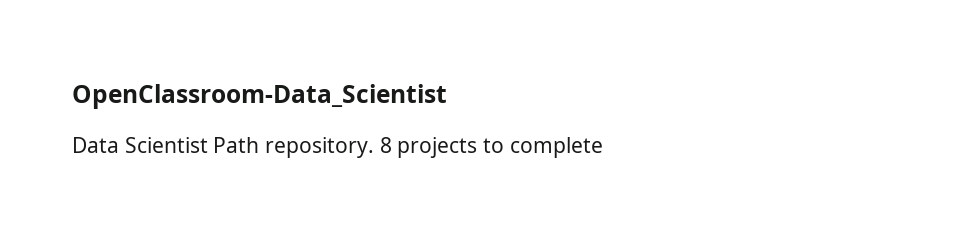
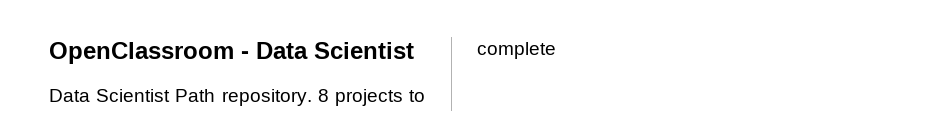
[72,84,447,109] OpenClassroom-Data_Scientist -> [49,42,414,64] OpenClassroom - Data Scientist

